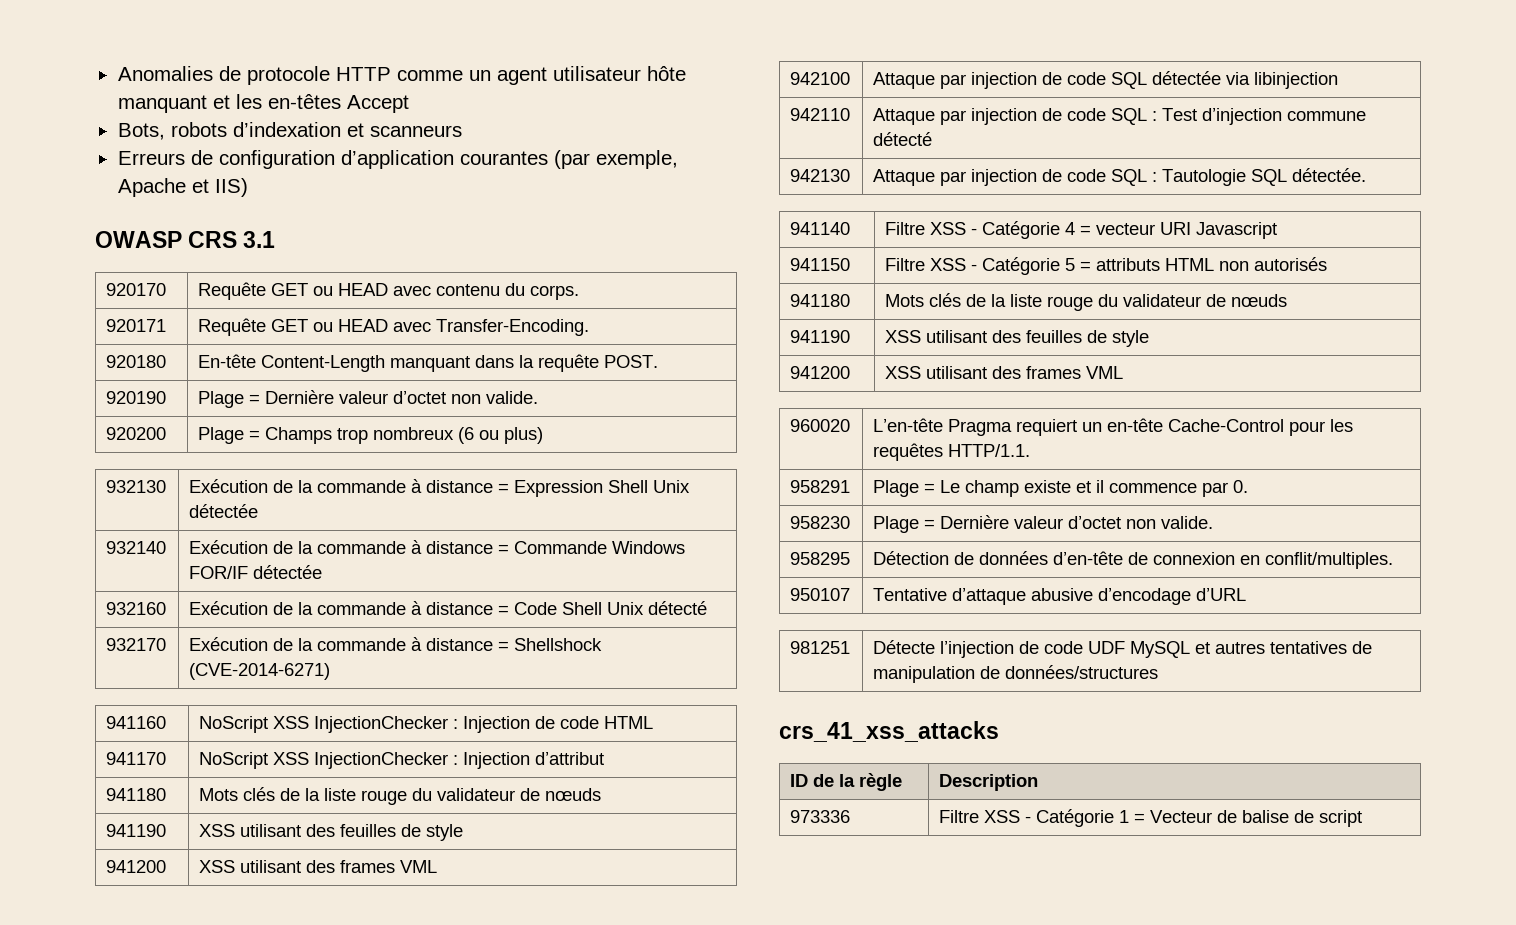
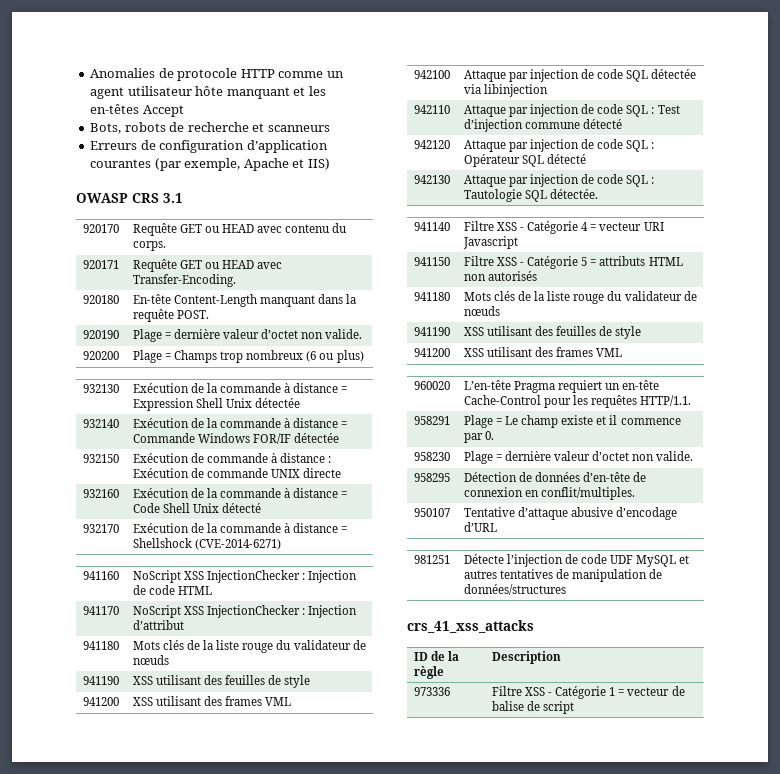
[232,122,341,137] d’indexation -> [169,122,249,132] de recherche
[265,390,335,404] Dernière -> [173,329,220,339] dernière
(323, 572) none -> [82,454,119,463] [132,453,332,463] [132,468,342,478] // 932150 | Exécution de commande à distance : Exécution de commande UNIX directe
(933, 139) none -> [413,140,450,149] [463,139,655,152] [463,154,586,167] // 942120 | Attaque par injection de code SQL : Opérateur SQL détecté
[940,515,1010,529] Dernière -> [504,451,551,461] dernière
[1150,810,1213,823] Vecteur -> [627,687,670,696] vecteur

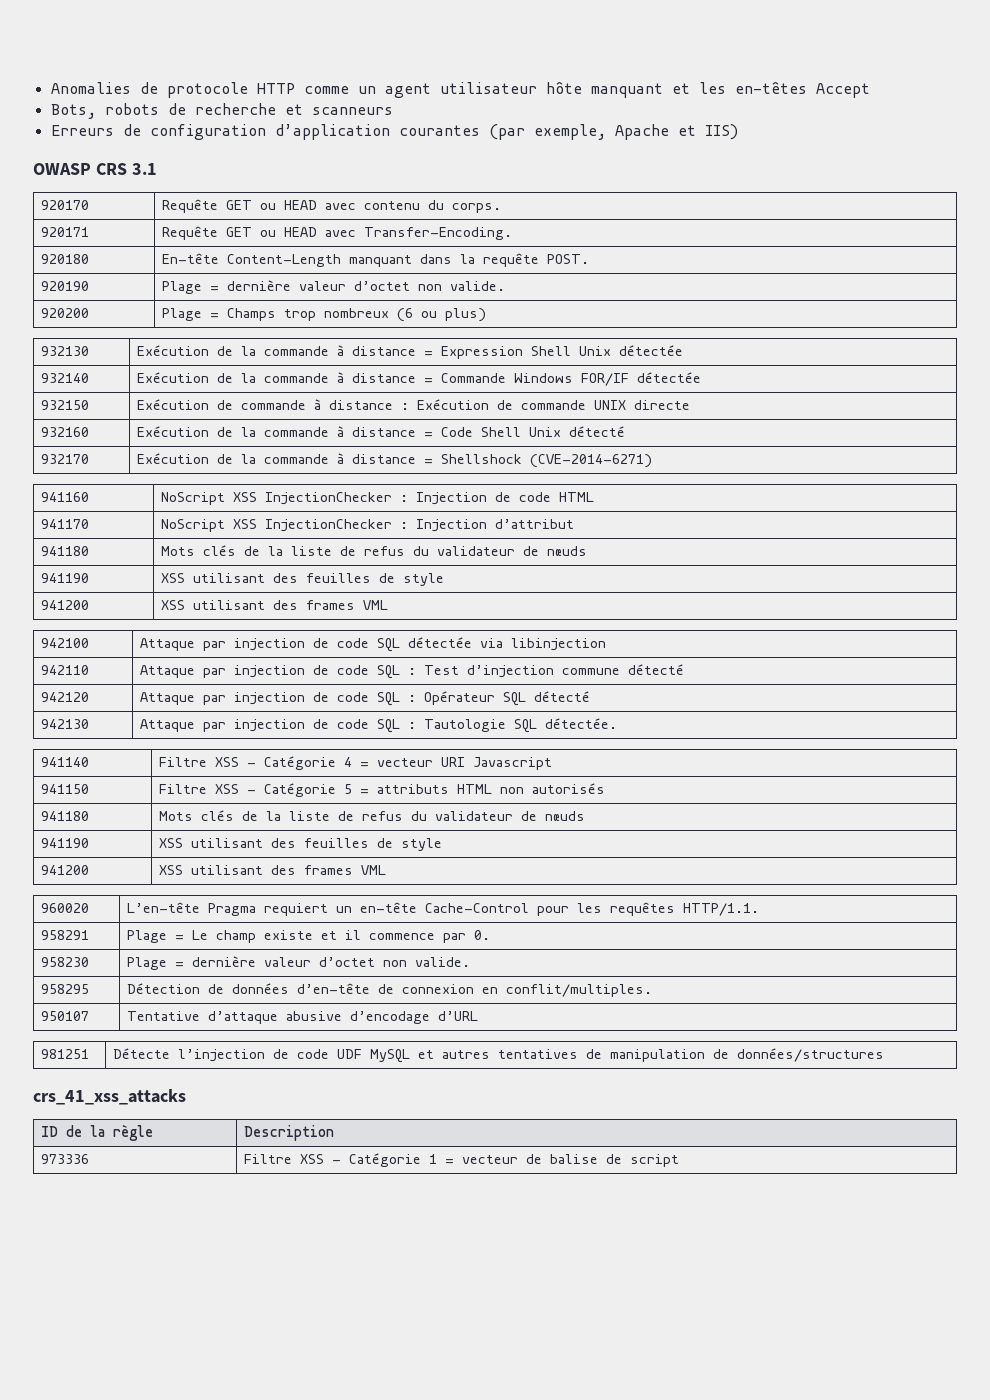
[242,643,274,653] rouge -> [339,546,405,556] de refus
[573,294,605,304] rouge -> [337,811,403,821] de refus

